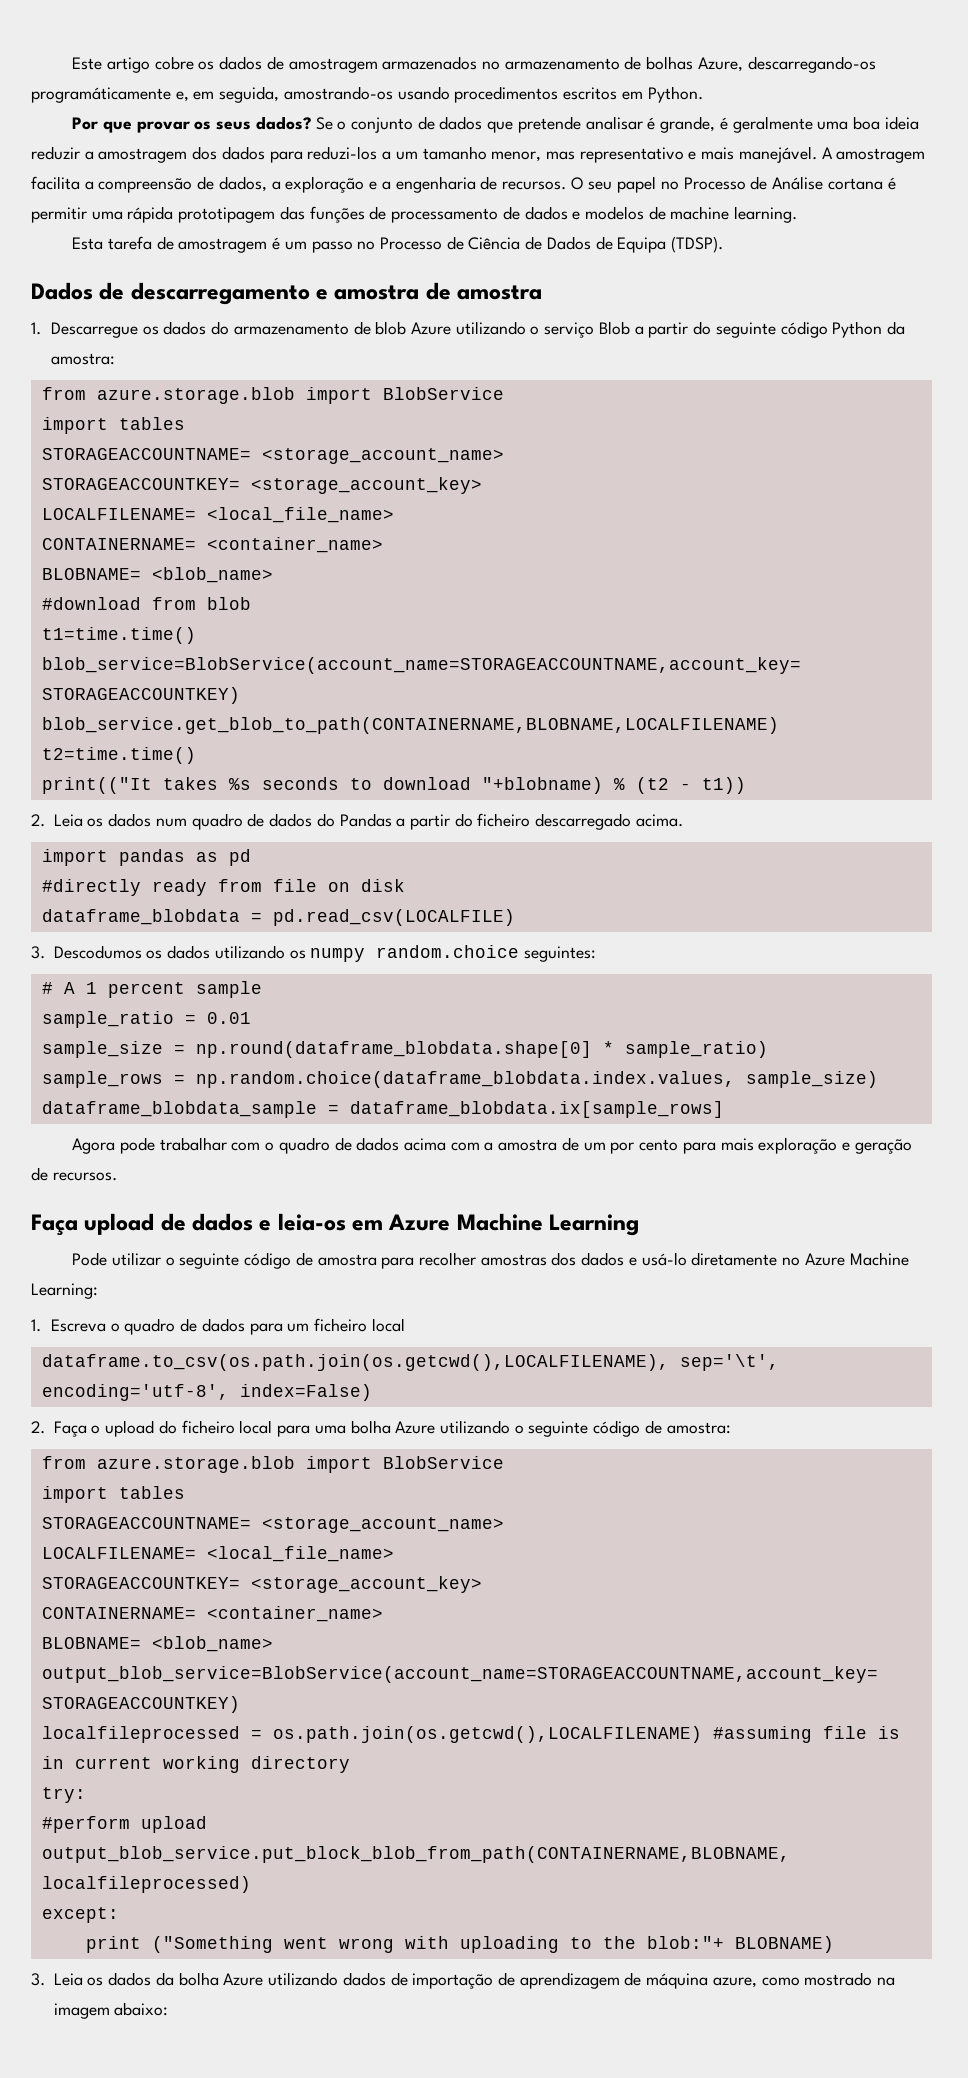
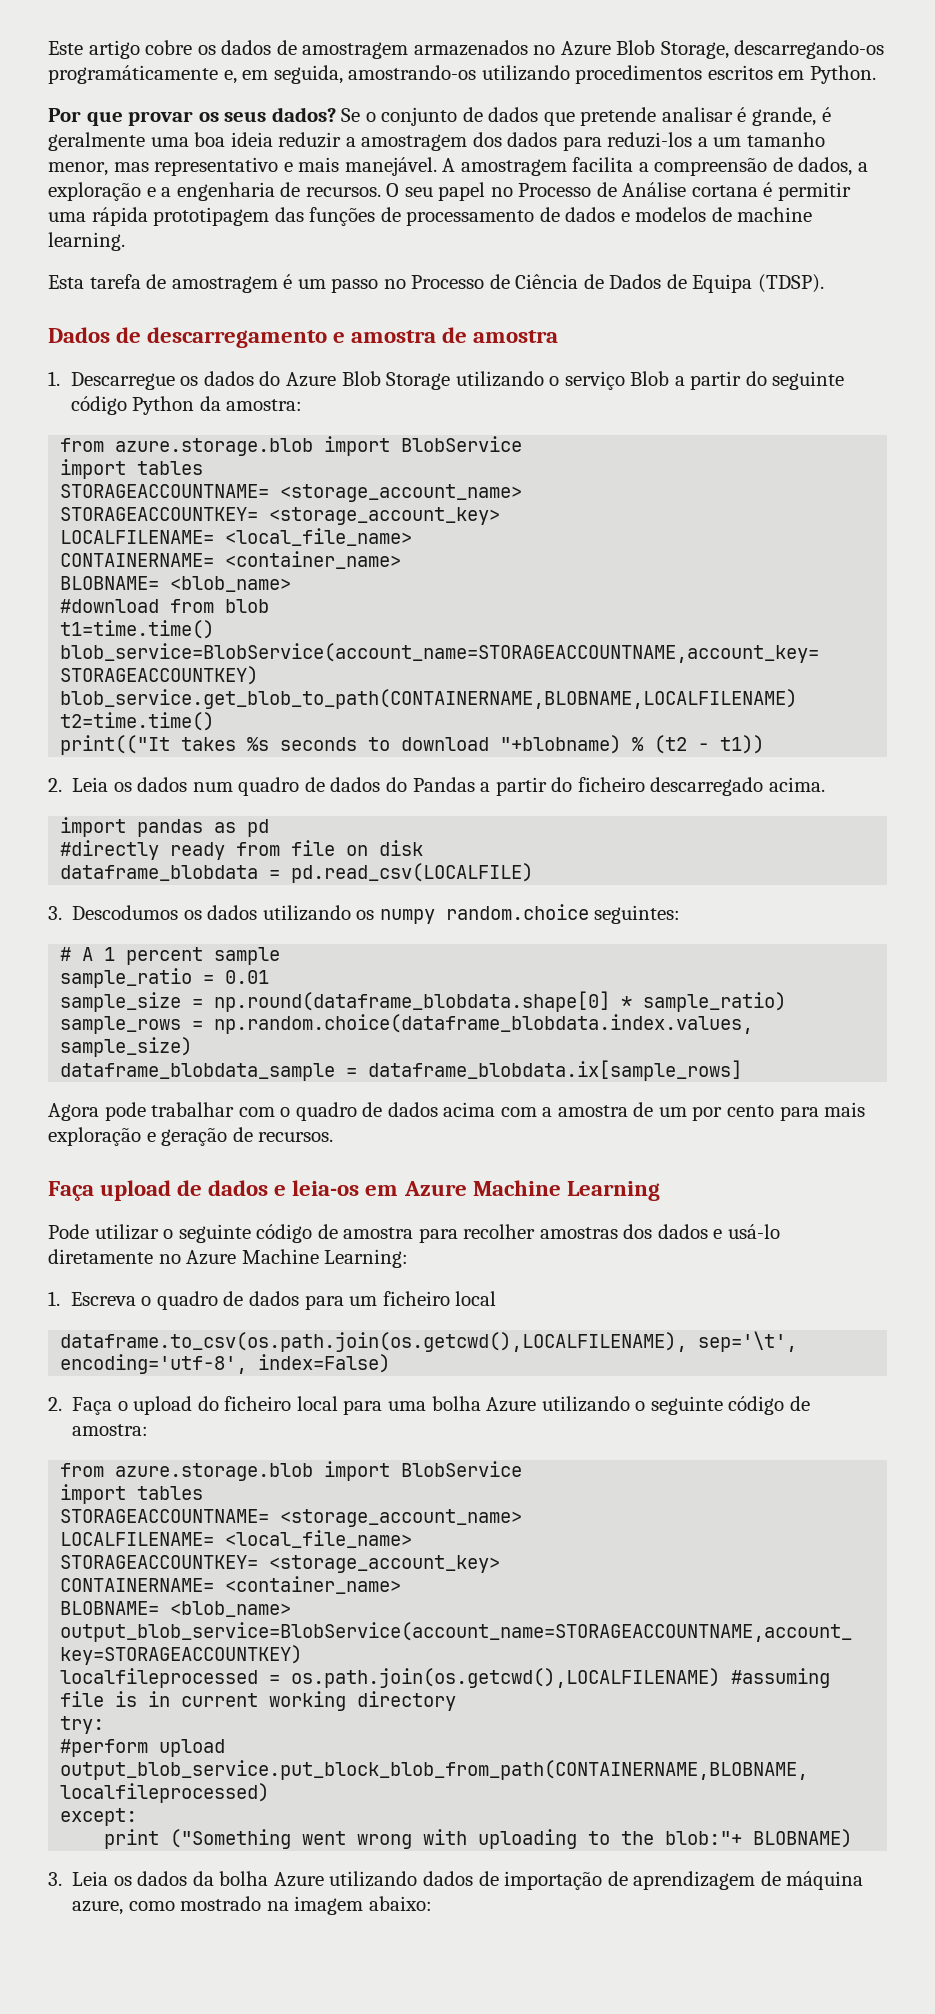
[504,56,743,72] armazenamento de bolhas Azure, -> [560,40,729,59] Azure Blob Storage,
[397,86,450,100] usando -> [481,65,570,81] utilizando
[233,321,451,335] armazenamento de blob Azure -> [285,371,451,390] Azure Blob Storage

